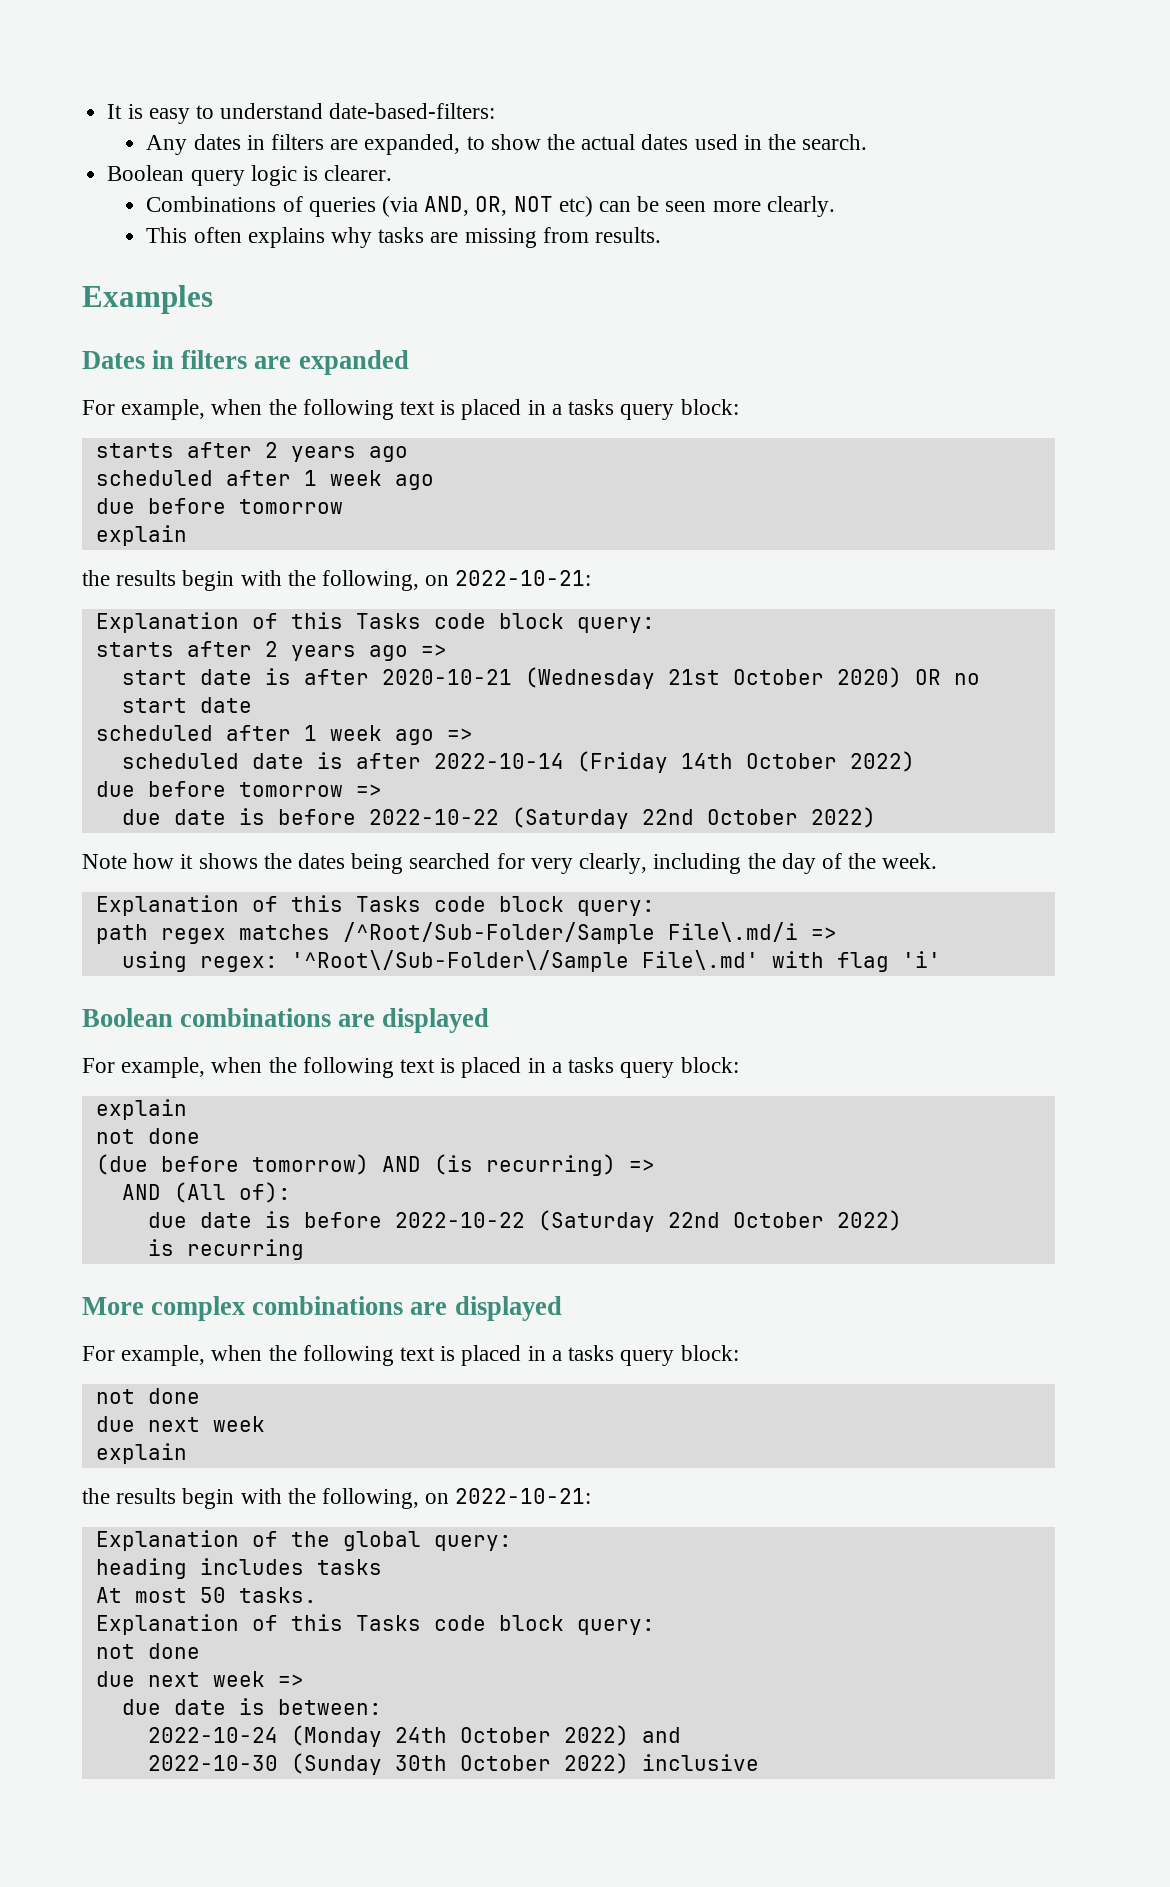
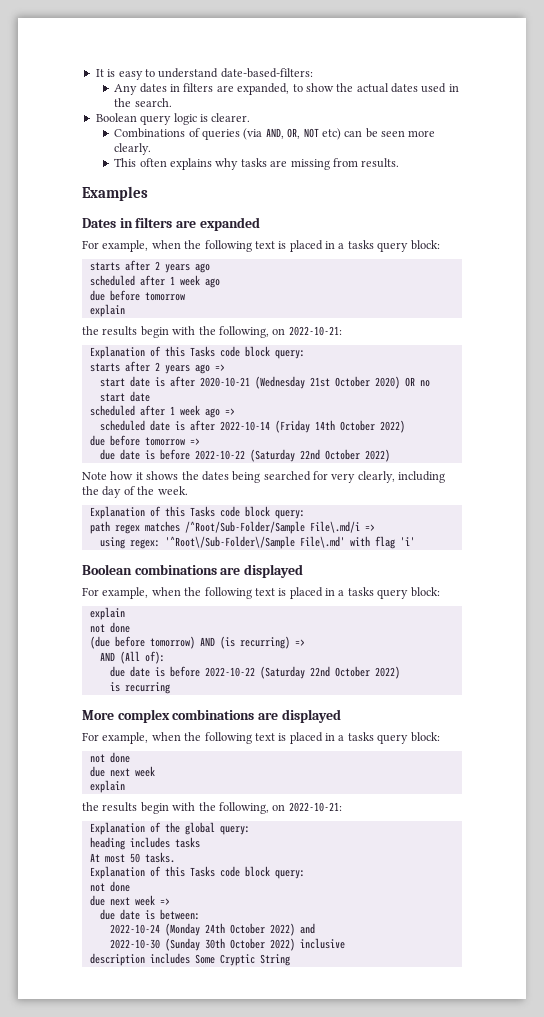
(759, 1762) none -> [89,953,290,966] // description includes Some Cryptic String

